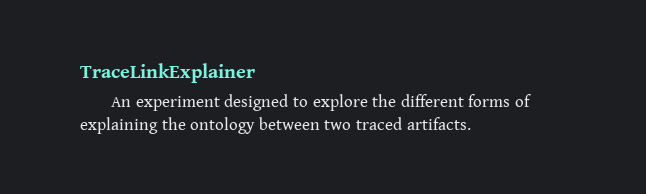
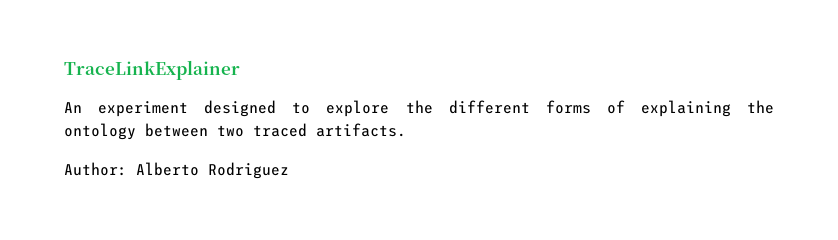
(471, 123) none -> [64,162,289,179] // Author: Alberto Rodriguez

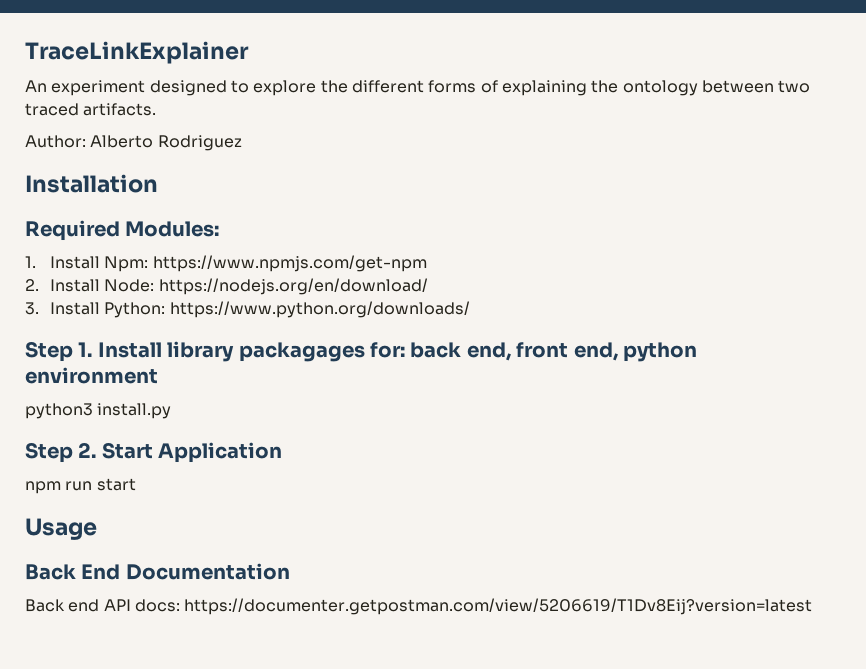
(289, 170) none -> [25,174,158,193] [25,220,220,241] [25,255,427,272] [25,278,428,295] [25,301,470,318] [25,341,697,362] [25,367,158,384] [25,403,172,419] [25,442,283,463] [25,478,136,494] [25,518,97,540] [25,563,290,580] [25,598,813,615] // Installation // Required Modules: // 1. Install Npm: https://www.npmjs.com/get-npm // 2. Install Node: https://nodejs.org/en/download/ // 3. Install Python: https://www.python.org/downloads/ // Step 1. Install library packagages for: back end, front end, python environment // python3 install.py // Step 2. Start Application // npm run start // Usage // Back End Documentation // Back end API docs: https://documenter.getpostman.com/view/5206619/T1Dv8Eij?version=latest

